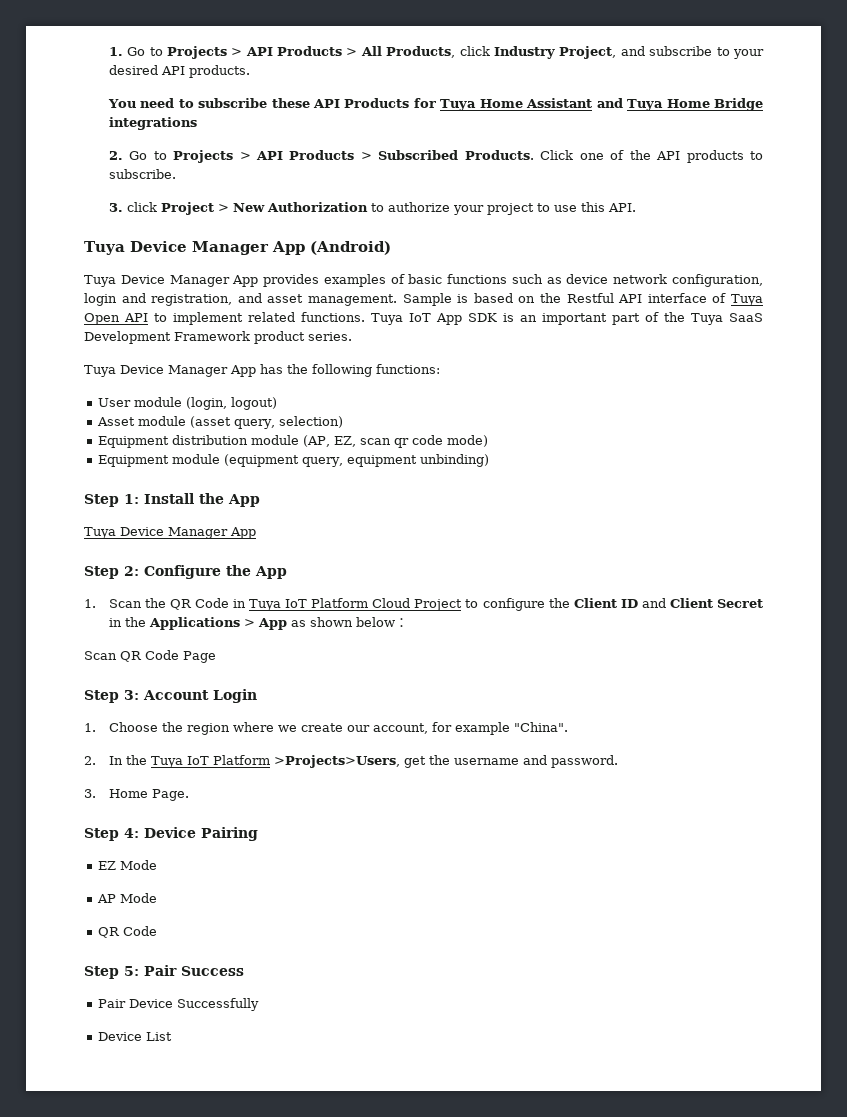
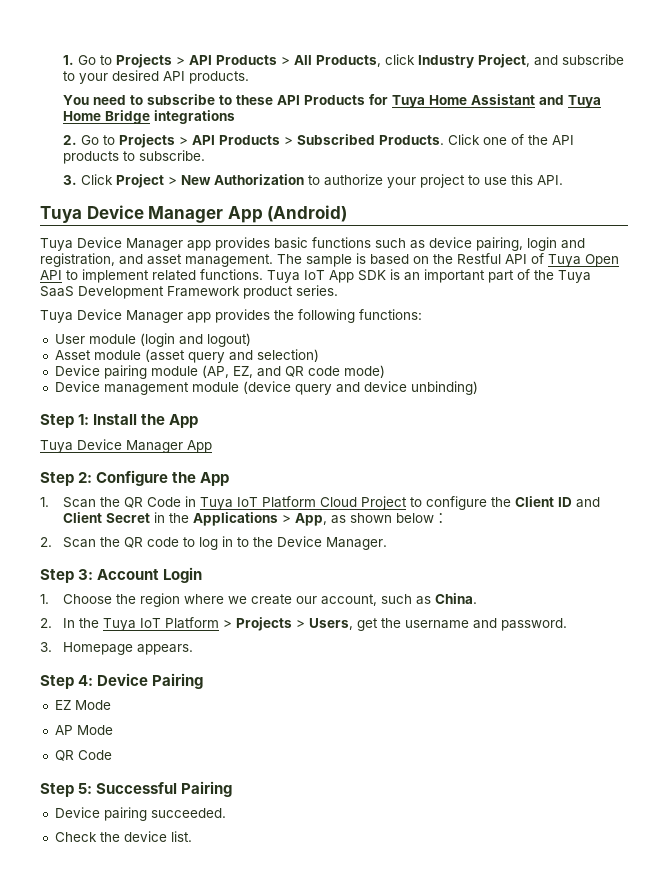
(268, 103) none -> [218,95,232,105] to
[126,202,157,212] click -> [80,174,113,185] Click
[232,274,405,287] App provides examples of -> [187,237,270,251] app provides
[613,274,763,287] network configuration, -> [476,237,523,251] pairing,
[402,293,452,306] Sample -> [277,254,352,267] The sample
[647,293,707,303] interface -> (527, 259) none
[230,364,283,377] App has -> [187,309,270,323] app provides
[186,397,228,410] (login, -> [139,333,203,347] (login and
[234,419,276,429] query, -> [187,350,253,363] query and
[98,435,249,448] Equipment distribution -> [54,365,147,379] Device pairing
[360,438,410,448] scan qr -> [256,366,304,377] and QR
[98,454,418,467] Equipment module (equipment query, equipment -> [54,381,407,395] Device management module (device query and device
[257,618,287,630] App -> [294,513,327,526] App,
[84,650,216,663] Scan QR Code Page -> [40,536,387,550] 2. Scan the QR code to log in to the Device Manager.
[431,722,568,735] for example "China". -> [380,593,477,605] such as China.
[273,755,400,768] >Projects>Users, -> [222,617,353,631] > Projects > Users,
[108,789,189,801] Home Page. -> [62,642,193,655] Homepage appears.
[144,965,244,976] [98,998,260,1011] [98,1032,173,1041] Pair Success // Pair Device Successfully // Device List -> [96,781,233,797] [54,807,226,821] [54,831,192,842] Successful Pairing // Device pairing succeeded. // Check the device list.

